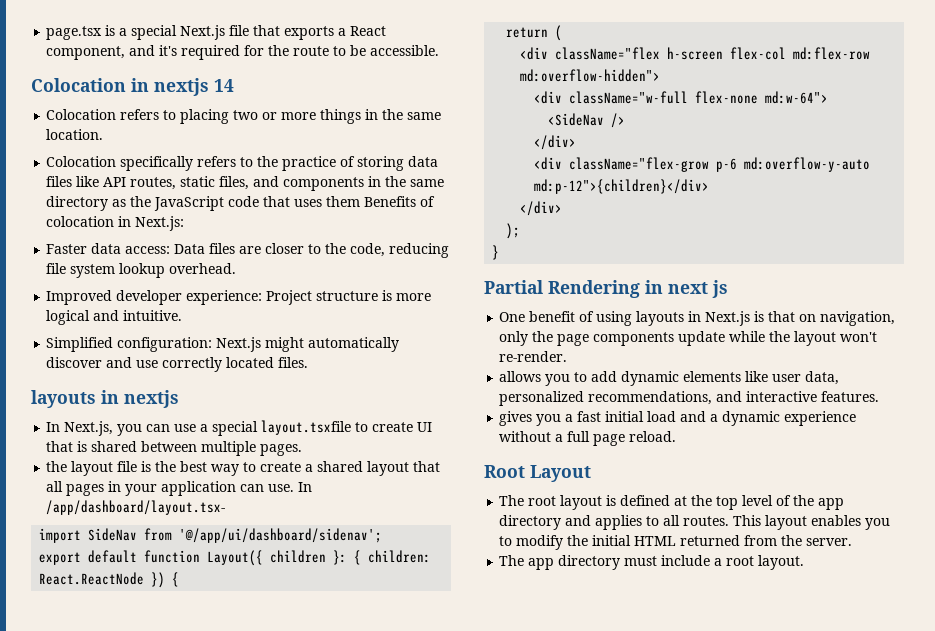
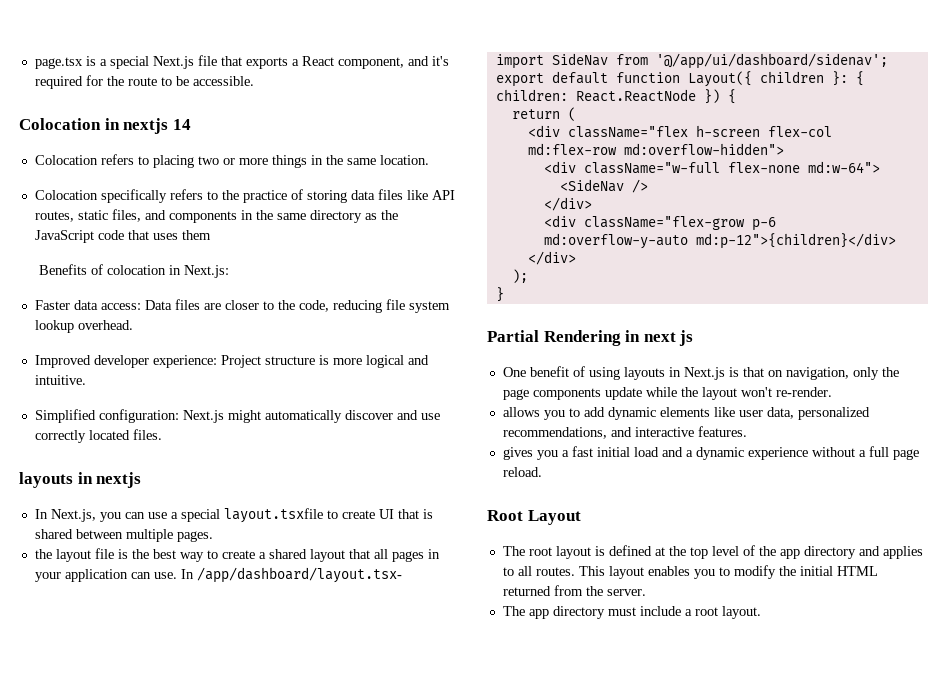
(361, 201) none -> (211, 235) //

